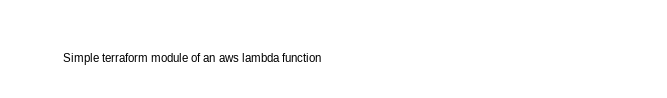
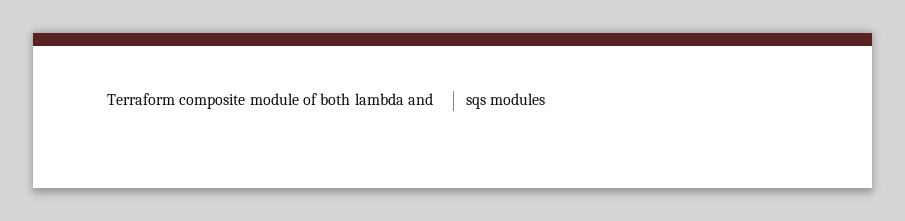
[63,53,321,65] Simple terraform module of an aws lambda function -> [107,93,546,109] Terraform composite module of both lambda and sqs modules

